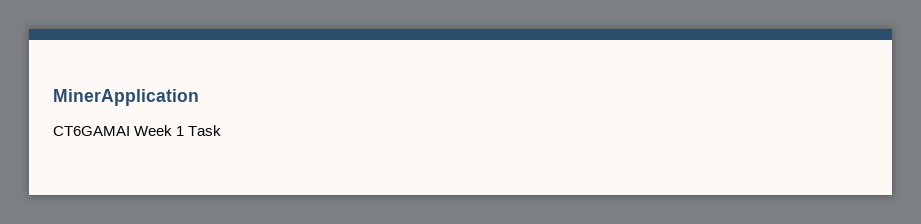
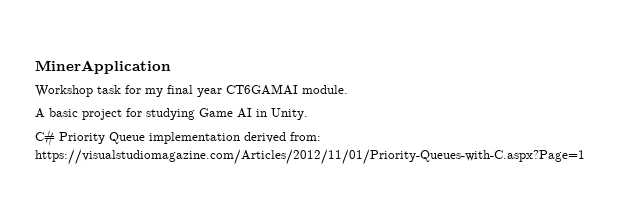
[53,125,222,136] CT6GAMAI Week 1 Task -> [35,84,348,97] [35,108,308,120] [35,129,321,146] [35,149,585,165] Workshop task for my final year CT6GAMAI module. // A basic project for studying Game AI in Unity. // C# Priority Queue implementation derived from: https://visualstudiomagazine.com/Articles/2012/11/01/Priority-Queues-with-C.aspx?Page=1

